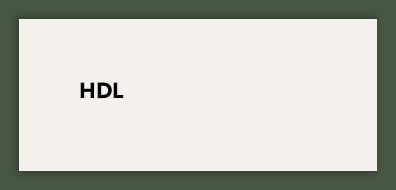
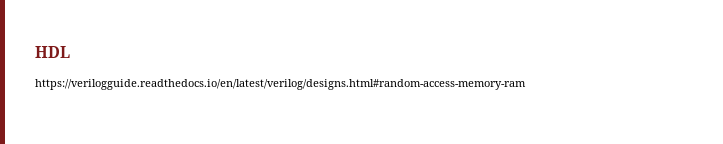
(124, 90) none -> [35,79,526,90] // https://verilogguide.readthedocs.io/en/latest/verilog/designs.html#random-access-memory-ram

